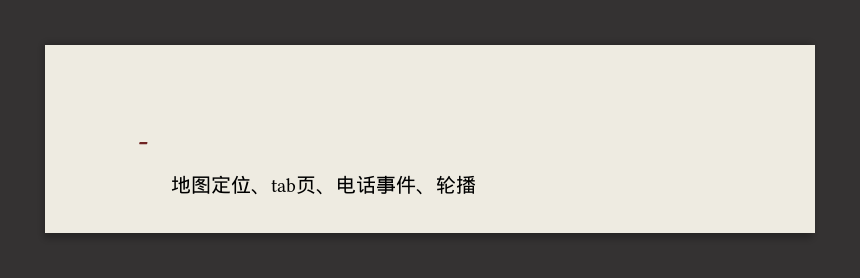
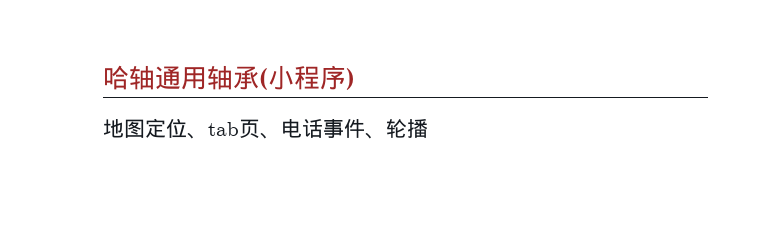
[138,142,149,151] - -> [103,65,355,90] 哈轴通用轴承(小程序)

